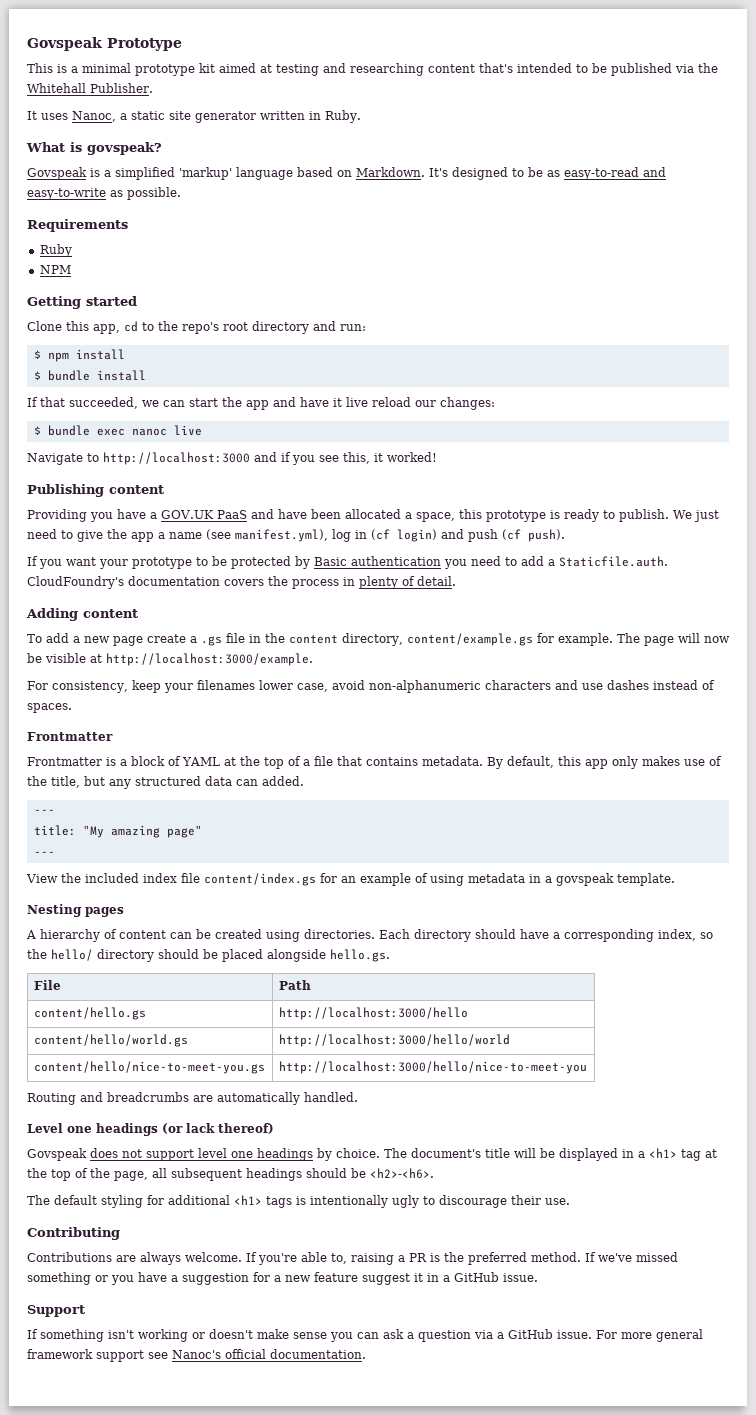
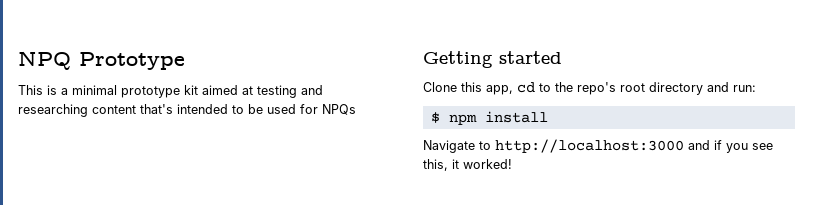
[27,37,102,51] Govspeak -> [18,51,71,70] NPQ
[611,63,718,76] [27,83,153,93] [27,110,361,123] [26,142,162,155] [27,167,666,180] [27,187,181,200] [27,219,128,232] [39,244,72,257] [39,265,71,274] published via the Whitehall Publisher. // It uses Nanoc, a static site generator written in Ruby. // What is govspeak? // Govspeak is a simplified 'markup' language based on Markdown. It's designed to be as easy-to-read and easy-to-write as possible. // Requirements // Ruby // NPM -> [267,104,356,115] used for NPQs
[33,370,146,381] [27,397,495,410] [33,425,202,436] // $ bundle install // If that succeeded, we can start the app and have it live reload our changes: // $ bundle exec nanoc live -> (548, 117) none
[27,484,164,497] [27,509,719,522] [27,529,565,542] [27,556,668,569] [27,576,456,589] [26,608,138,621] [27,633,730,646] [27,653,313,666] [27,680,715,693] [27,703,72,713] [27,732,113,741] [27,756,722,769] [27,776,304,789] [33,809,55,814] [33,825,202,838] [33,851,55,856] [26,873,675,886] [27,904,124,917] [26,929,713,942] [27,949,390,962] [33,980,61,990] [278,980,311,990] [33,1007,146,1020] [278,1007,468,1020] [33,1034,188,1047] [278,1034,510,1047] [33,1061,265,1074] [278,1061,587,1074] [27,1092,358,1105] [27,1123,274,1136] [27,1148,717,1161] [27,1168,434,1181] [27,1195,570,1208] [27,1227,120,1240] [27,1252,678,1265] [27,1272,538,1285] [27,1305,85,1317] [27,1329,703,1342] [27,1349,366,1362] // Publishing content // Providing you have a GOV.UK PaaS and have been allocated a space, this prototype is ready to publish. We just need to give the app a name (see manifest.yml), log in (cf login) and push (cf push). // If you want your prototype to be protected by Basic authentication you need to add a Staticfile.auth. CloudFoundry's documentation covers the process in plenty of detail. // Adding content // To add a new page create a .gs file in the content directory, content/example.gs for example. The page will now be visible at http://localhost:3000/example. // For consistency, keep your filenames lower case, avoid non-alphanumeric characters and use dashes instead of spaces. // Frontmatter // Frontmatter is a block of YAML at the top of a file that contains metadata. By default, this app only makes use of the title, but any structured data can added. // --- // title: "My amazing page" // --- // View the included index file content/index.gs for an example of using metadata in a govspeak template. // Nesting pages // A hierarchy of content can be created using directories. Each directory should have a corresponding index, so the hello/ directory should be placed alongside hello.gs. // File | Path // content/hello.gs | http://localhost:3000/hello // content/hello/world.gs | http://localhost:3000/hello/world // content/hello/nice-to-meet-you.gs | http://localhost:3000/hello/nice-to-meet-you // Routing and breadcrumbs are automatically handled. // Level one headings (or lack thereof) // Govspeak does not support level one headings by choice. The document's title will be displayed in a <h1> tag at the top of the page, all subsequent headings should be <h2>-<h6>. // The default styling for additional <h1> tags is intentionally ugly to discourage their use. // Contributing // Contributions are always welcome. If you're able to, raising a PR is the preferred method. If we've missed something or you have a suggestion for a new feature suggest it in a GitHub issue. // Support // If something isn't working or doesn't make sense you can ask a question via a GitHub issue. For more general framework support see Nanoc's official documentation. -> (512, 164) none

